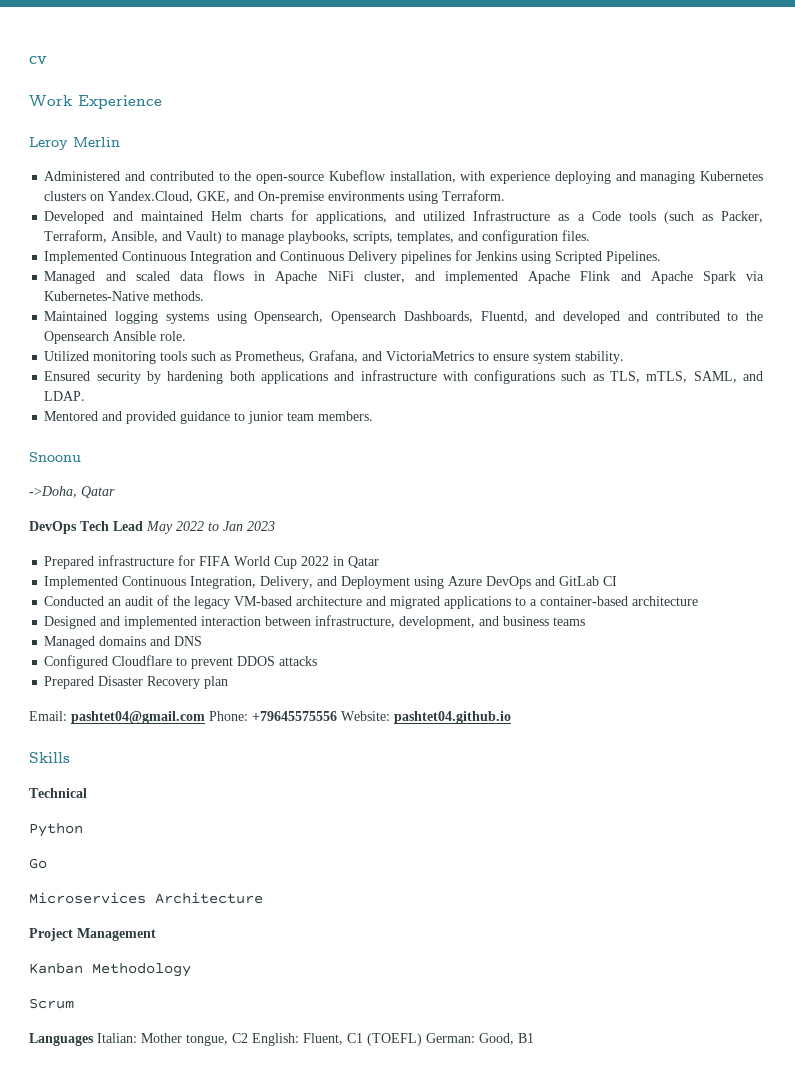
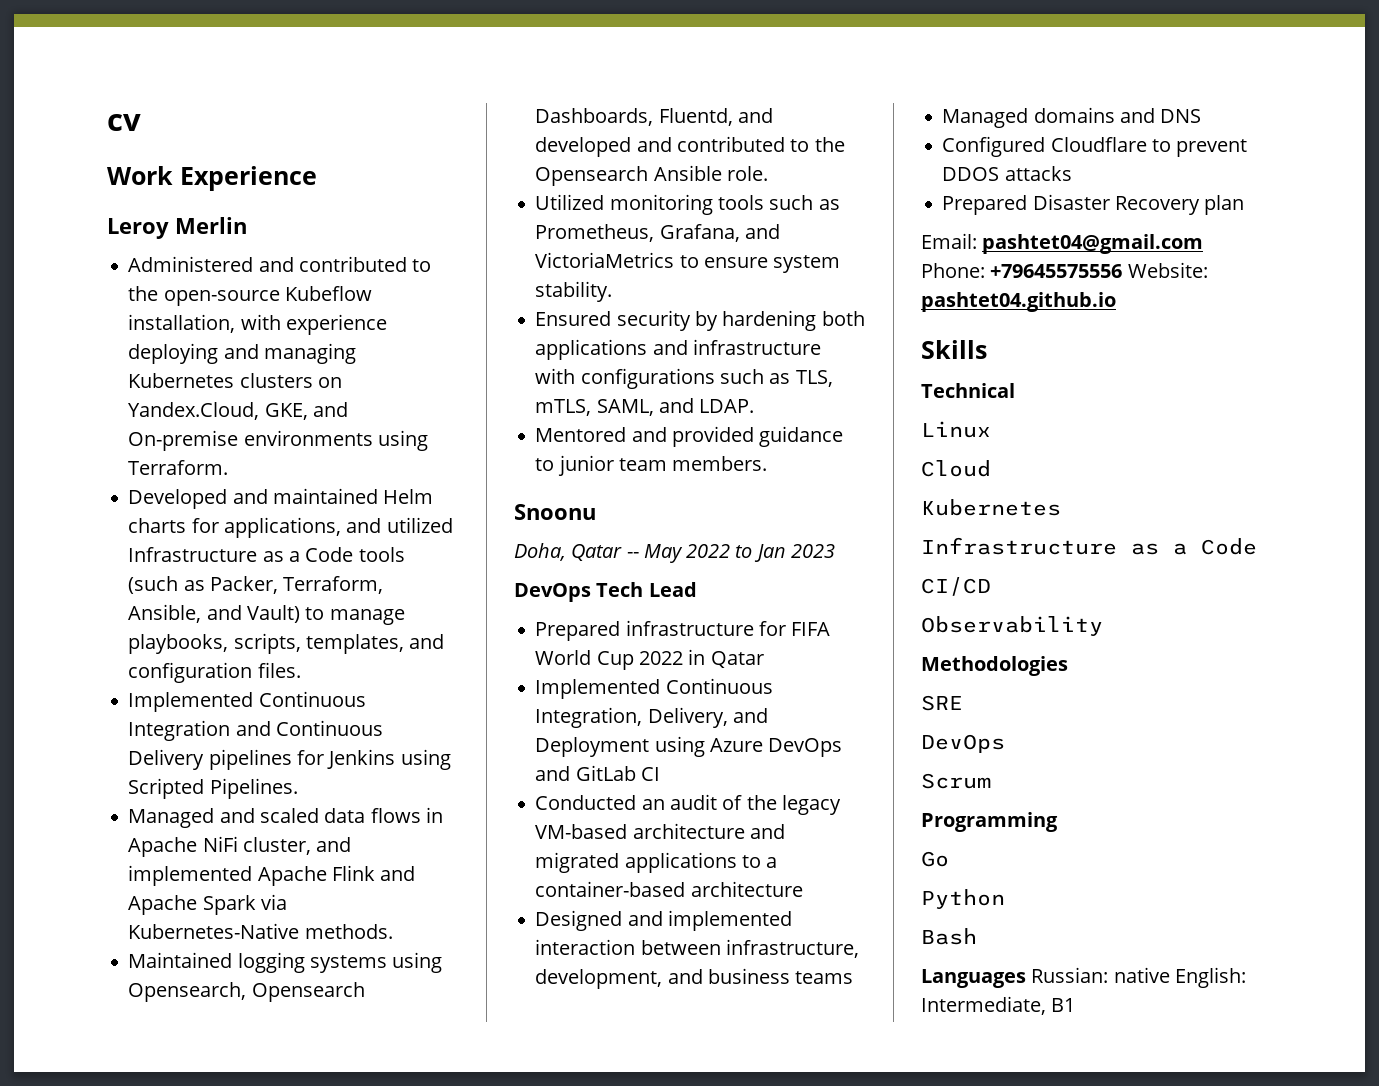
[29,486,115,498] [29,521,143,534] ->Doha, Qatar // DevOps Tech Lead -> [514,543,639,561] Doha, Qatar --
(275, 526) none -> [514,582,697,602] // DevOps Tech Lead
[29,823,83,837] [29,858,47,869] [29,892,263,904] [29,928,156,941] [29,963,191,977] [29,998,74,1009] [29,1033,514,1046] Python // Go // Microservices Architecture // Project Management // Kanban Methodology // Scrum // Languages Italian: Mother tongue, C2 English: Fluent, C1 (TOEFL) German: Good, -> [921,421,991,438] [921,460,991,477] [921,499,1061,516] [921,537,1257,555] [921,577,991,596] [921,616,1103,636] [921,656,1068,676] [921,695,963,711] [921,734,1005,753] [921,773,991,789] [921,812,1058,832] [921,851,949,867] [921,889,1005,909] [921,928,977,945] [921,967,1246,988] [921,996,1046,1015] Linux // Cloud // Kubernetes // Infrastructure as a Code // CI/CD // Observability // Methodologies // SRE // DevOps // Scrum // Programming // Go // Python // Bash // Languages Russian: native English: Intermediate,

